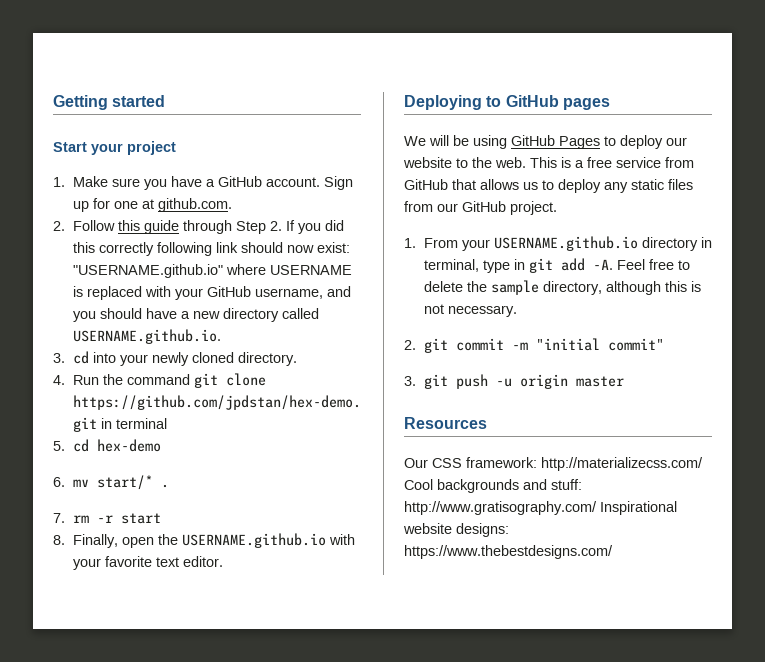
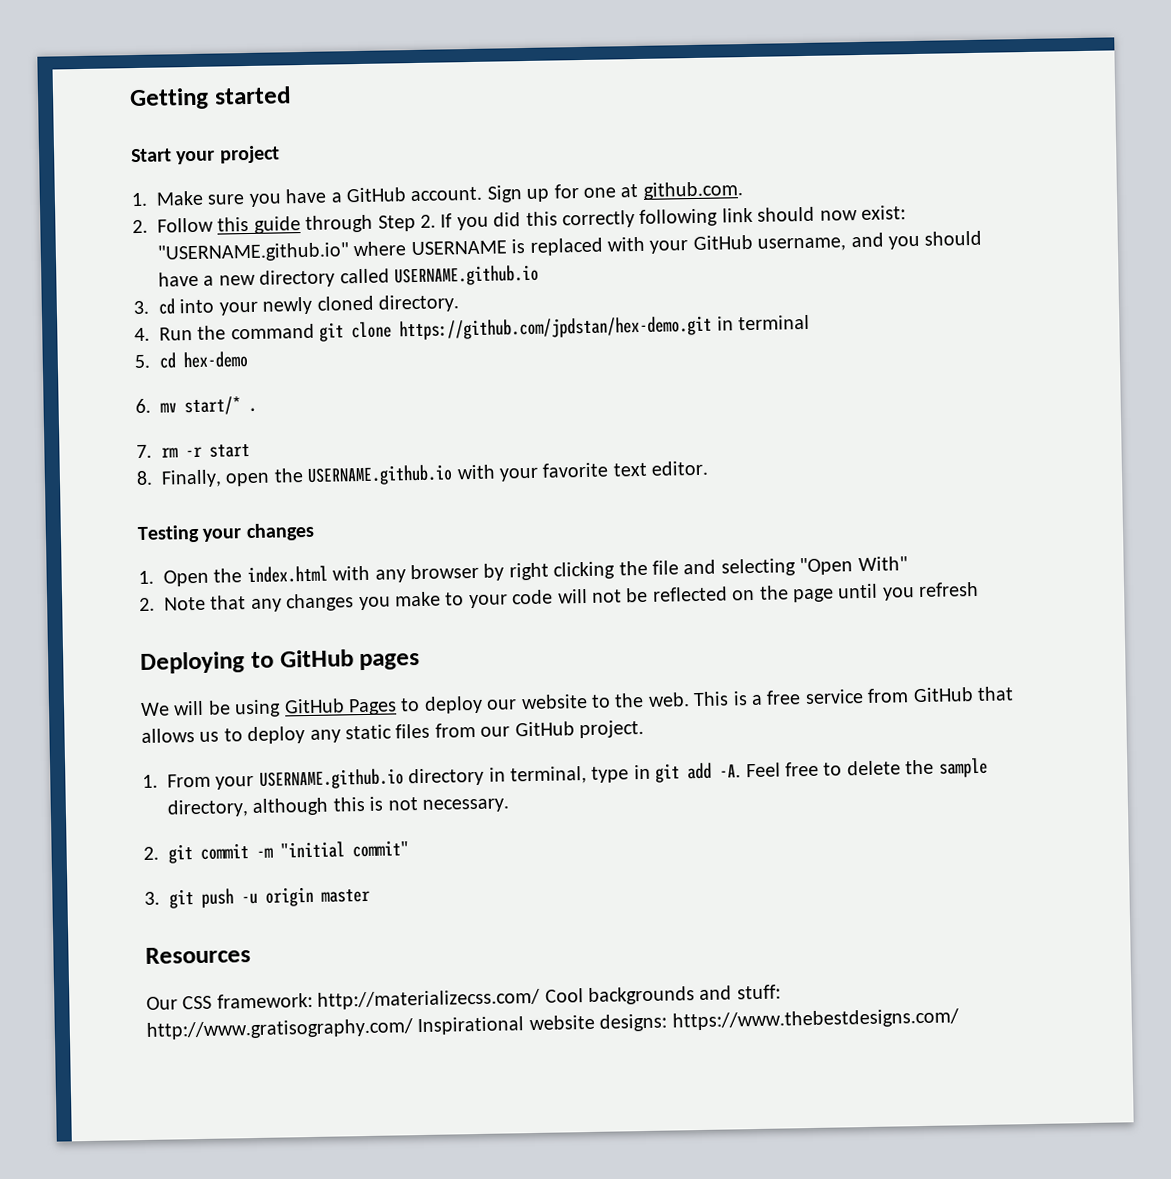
[72,329,221,344] USERNAME.github.io. -> [394,264,539,287] USERNAME.github.io
(223, 561) none -> [137,522,315,544] [138,556,908,587] [139,581,980,613] // Testing your changes // 1. Open the index.html with any browser by right clicking the file and selecting "Open With" // 2. Note that any changes you make to your code will not be reflected on the page until you refresh

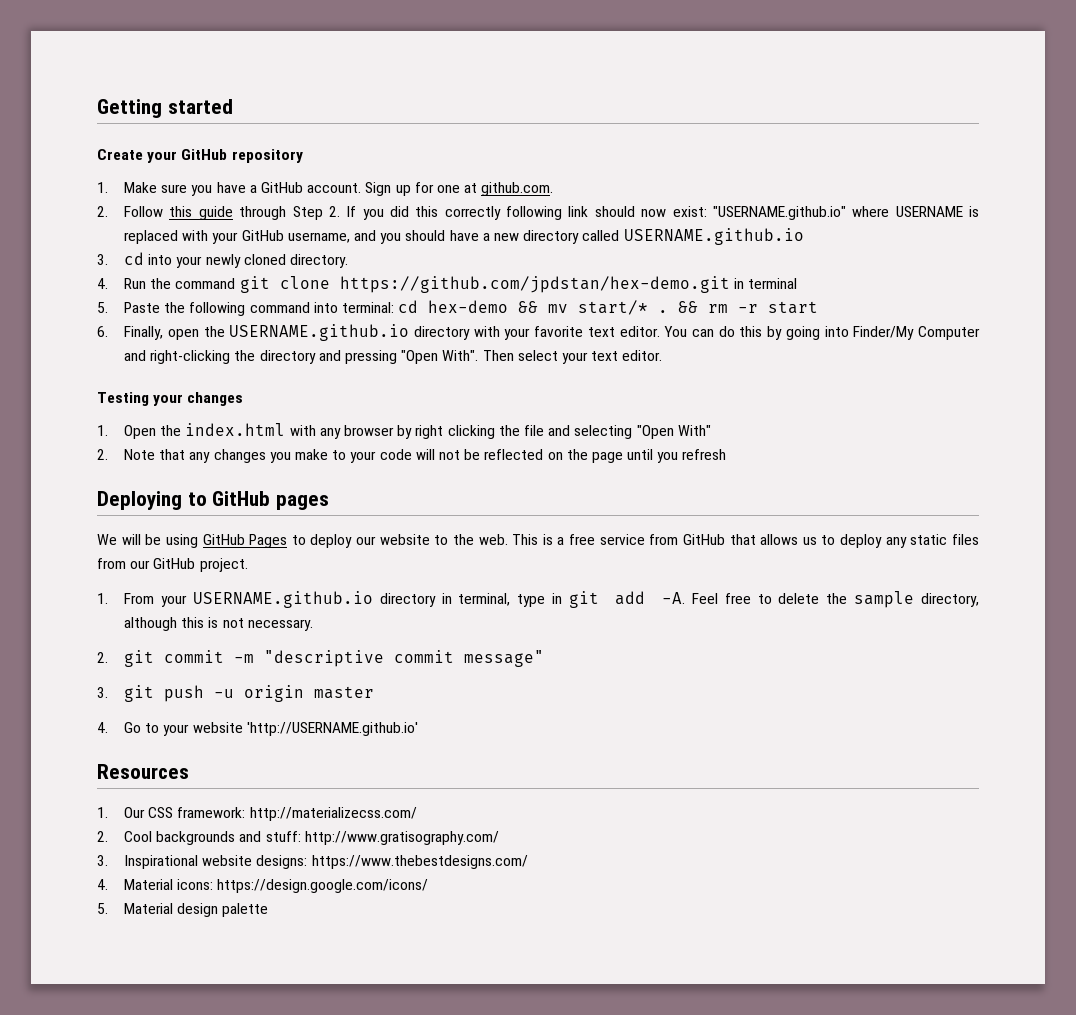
[131,145,280,165] Start your project -> [97,149,303,163] Create your GitHub repository
(150, 361) none -> [124,302,395,316] Paste the following command into terminal:
[135,398,151,414] // 6. -> [518,301,539,313] &&
[136,444,152,459] // 7. -> [678,301,699,313] &&
[136,470,153,486] 8. -> [97,326,108,337] 6.
(454, 475) none -> [413,326,470,340] directory
(709, 468) none -> [664,326,981,340] [124,350,663,364] You can do this by going into Finder/My Computer and right-clicking the directory and pressing "Open With". Then select your text editor.
[280,840,409,859] "initial commit" -> [264,650,545,667] "descriptive commit message"
(370, 895) none -> [97,722,418,736] // 4. Go to your website 'http://USERNAME.github.io'
(251, 955) none -> [97,807,108,818] 1.
(541, 999) none -> [97,831,108,842] // 2.
(413, 1029) none -> [97,855,108,866] // 3.
(959, 1019) none -> [97,879,429,893] [97,903,269,917] // 4. Material icons: https://design.google.com/icons/ // 5. Material design palette

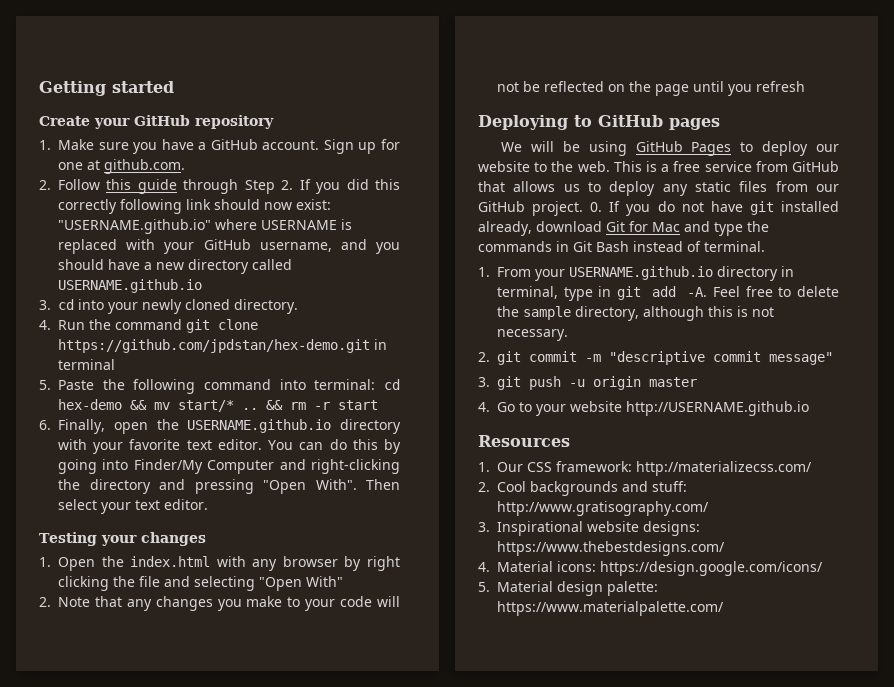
[658,310,669,313] . -> [242,408,258,410] ..
(248, 565) none -> [590,201,839,216] [478,221,769,236] [478,241,765,252] 0. If you do not have git installed already, download Git for Mac and type the commands in Git Bash instead of terminal.
[246,722,418,736] 'http://USERNAME.github.io' -> [626,401,809,416] http://USERNAME.github.io
[222,903,269,917] palette -> [607,581,658,596] [497,601,724,616] palette: https://www.materialpalette.com/

